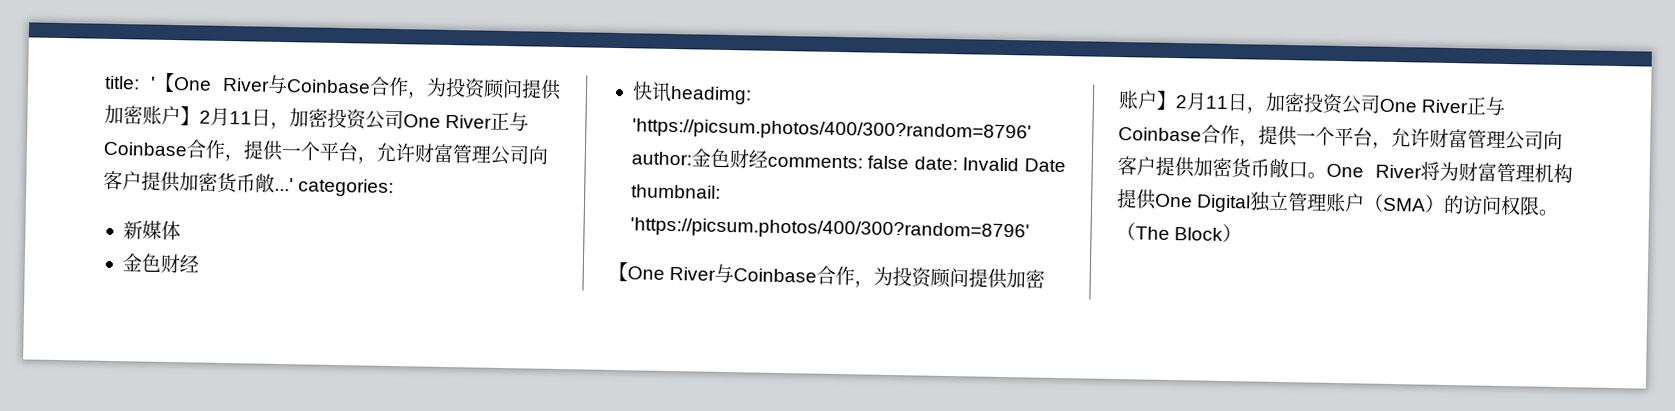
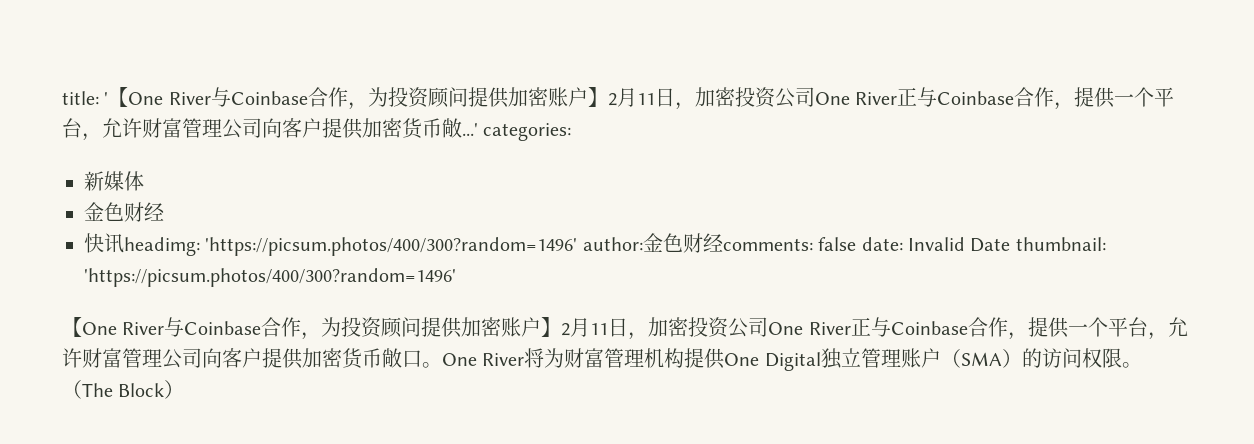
[631,118,1032,143] 'https://picsum.photos/400/300?random=8796' -> [205,237,578,256] 'https://picsum.photos/400/300?random=1496'
[629,217,1030,242] 'https://picsum.photos/400/300?random=8796' -> [84,268,456,287] 'https://picsum.photos/400/300?random=1496'

